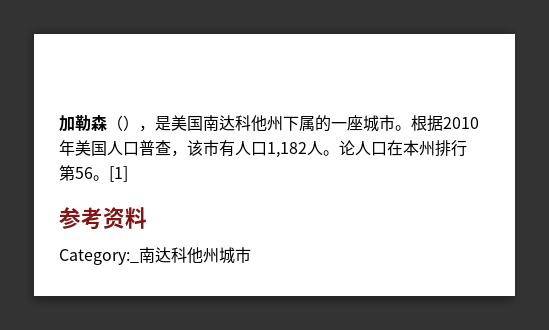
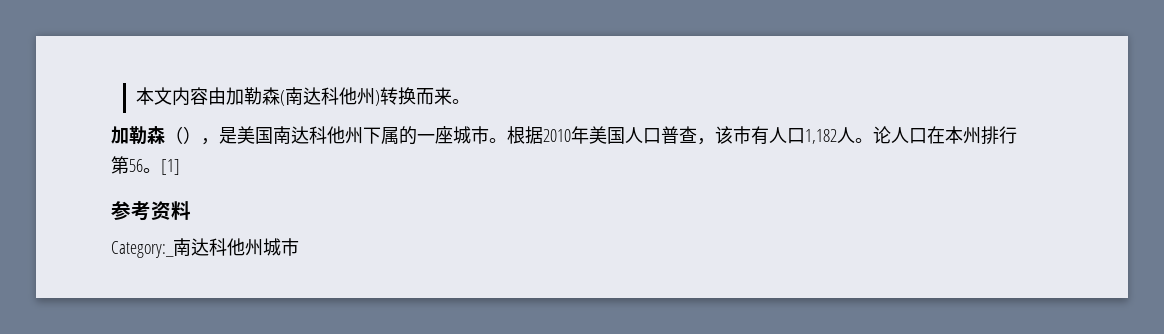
(59, 123) none -> [135,87,470,106] 本文内容由加勒森(南达科他州)转换而来。 //

